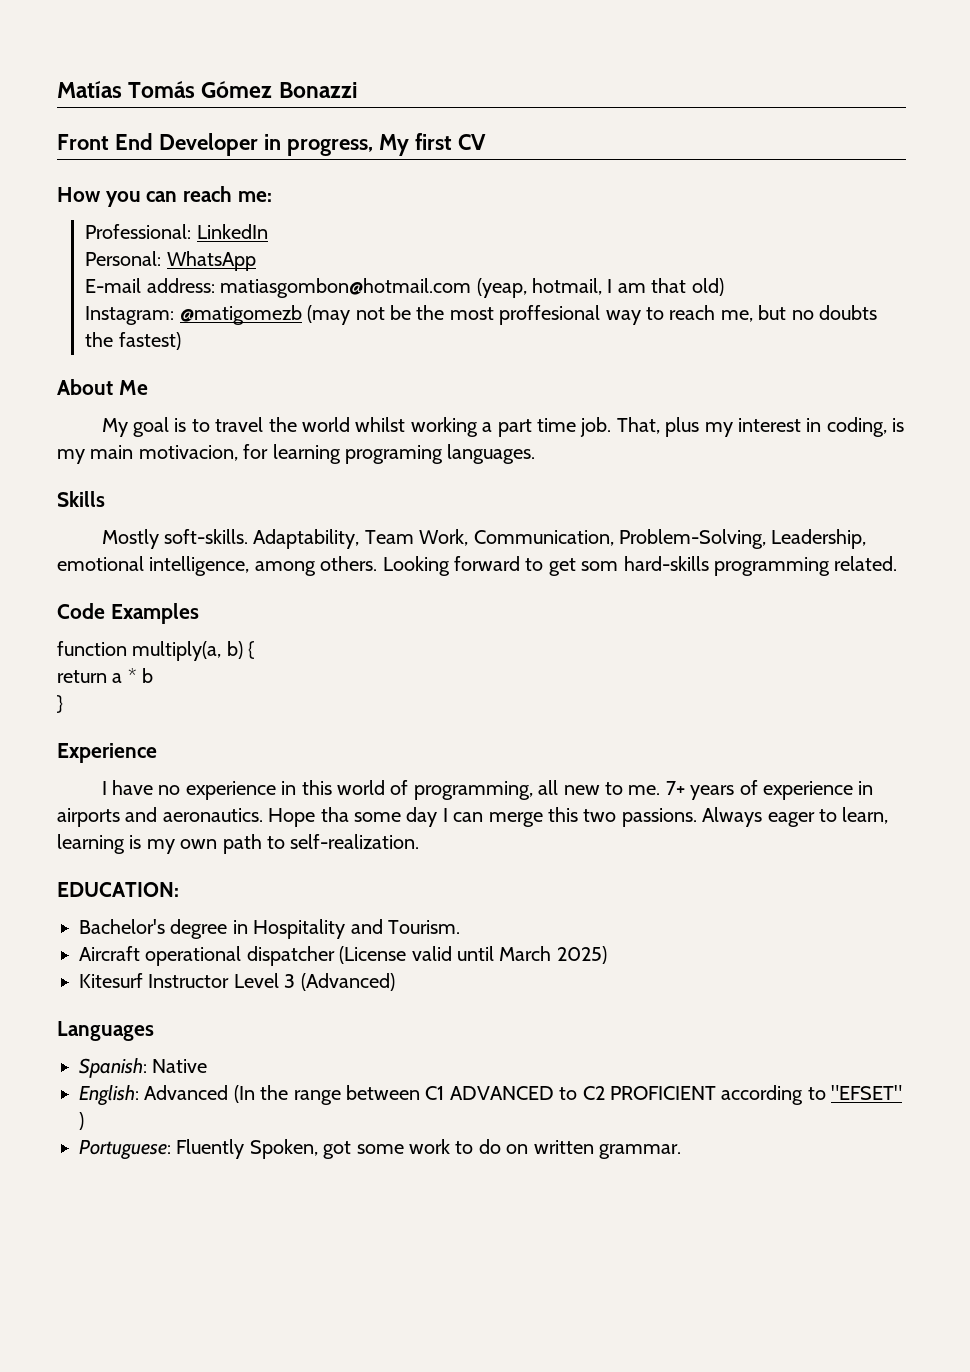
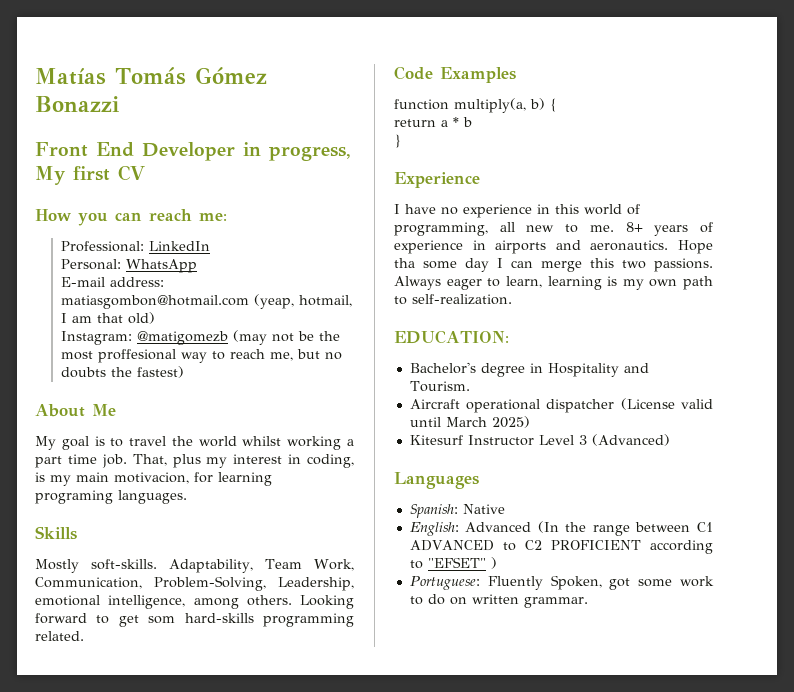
[665,781,685,795] 7+ -> [625,222,643,232] 8+

